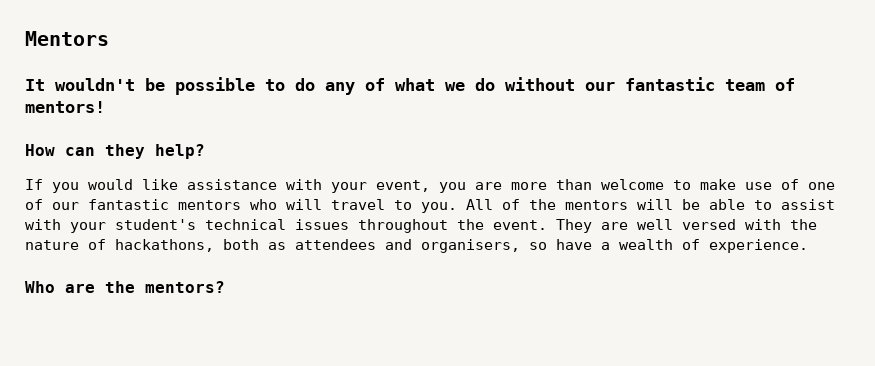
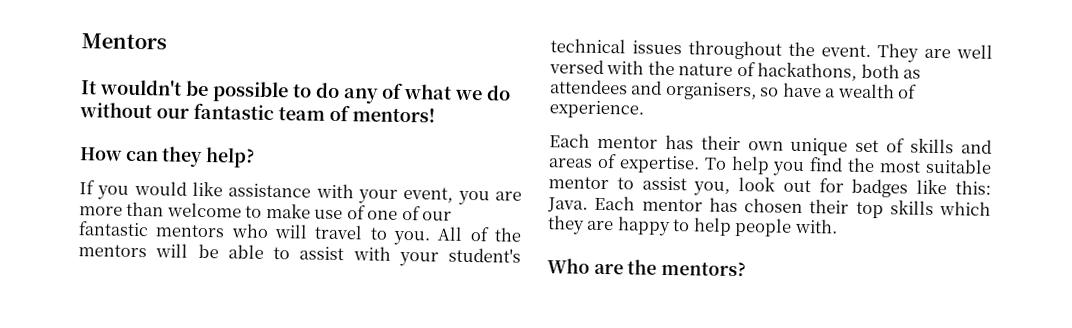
(808, 246) none -> [549,133,993,156] [548,153,992,177] [548,176,991,198] [547,195,991,219] [547,215,838,237] // Each mentor has their own unique set of skills and areas of expertise. To help you find the most suitable mentor to assist you, look out for badges like this: Java. Each mentor has chosen their top skills which they are happy to help people with.

